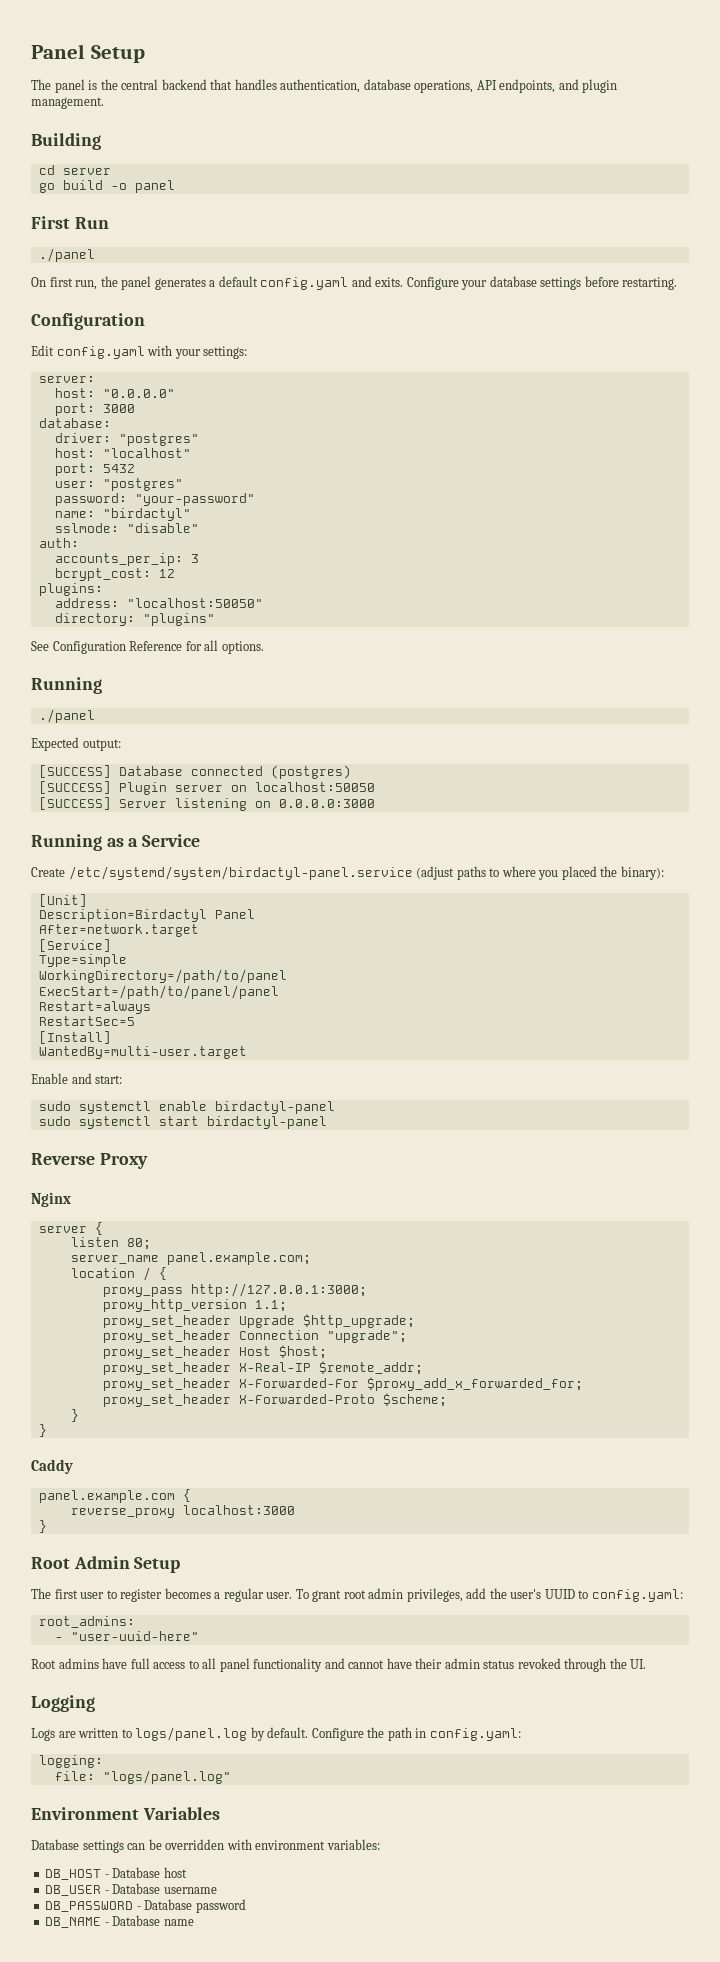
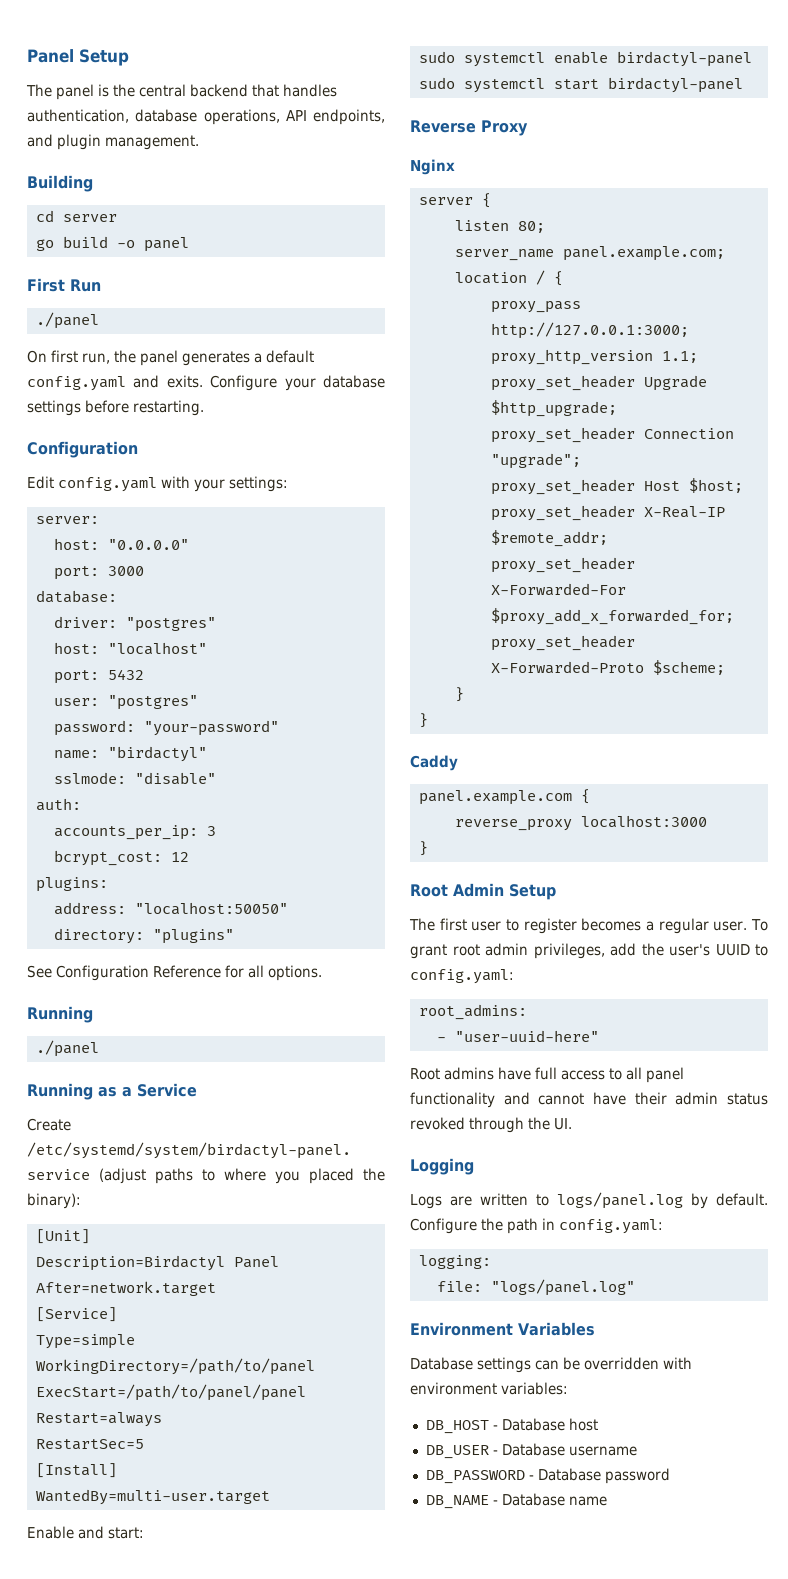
[31,737,121,751] [38,765,351,779] [38,781,375,795] [38,797,375,811] // Expected output: // [SUCCESS] Database connected (postgres) // [SUCCESS] Plugin server on localhost:50050 // [SUCCESS] Server listening on 0.0.0.0:3000 -> (99, 1048) none

